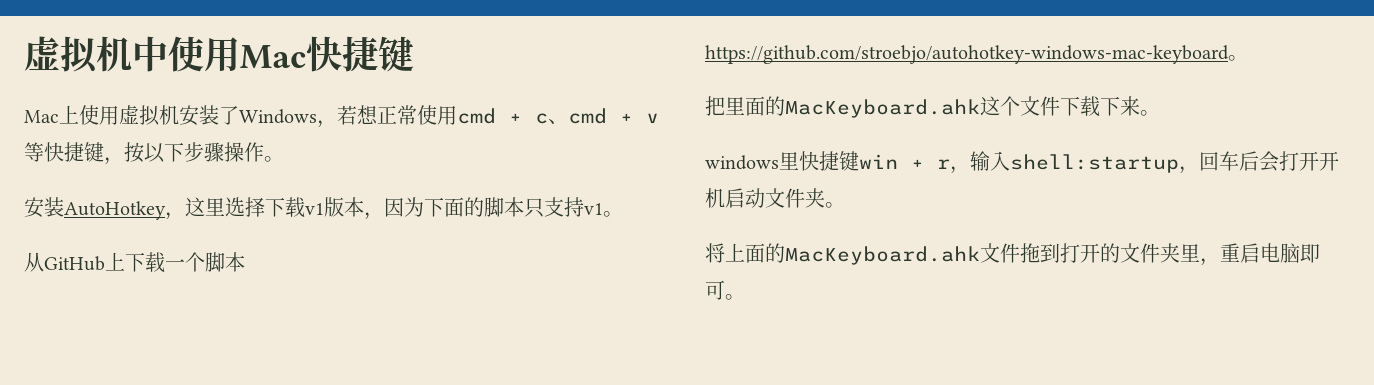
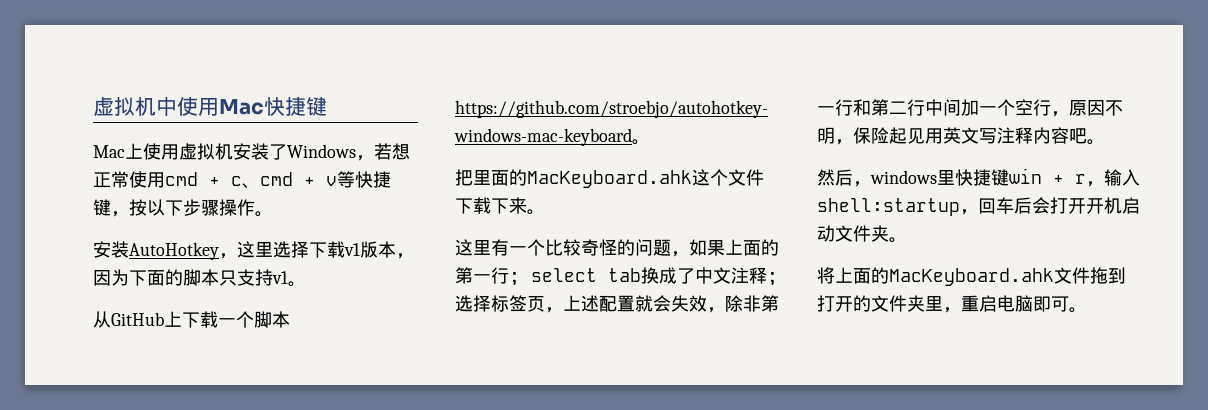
(1160, 113) none -> [455,239,779,257] [455,267,778,286] [455,295,779,313] [817,99,1123,117] [817,127,1105,145] [817,169,871,187] 这里有一个比较奇怪的问题，如果上面的第一行; select tab换成了中文注释;选择标签页，上述配置就会失效，除非第一行和第二行中间加一个空行，原因不明，保险起见用英文写注释内容吧。 // 然后，

